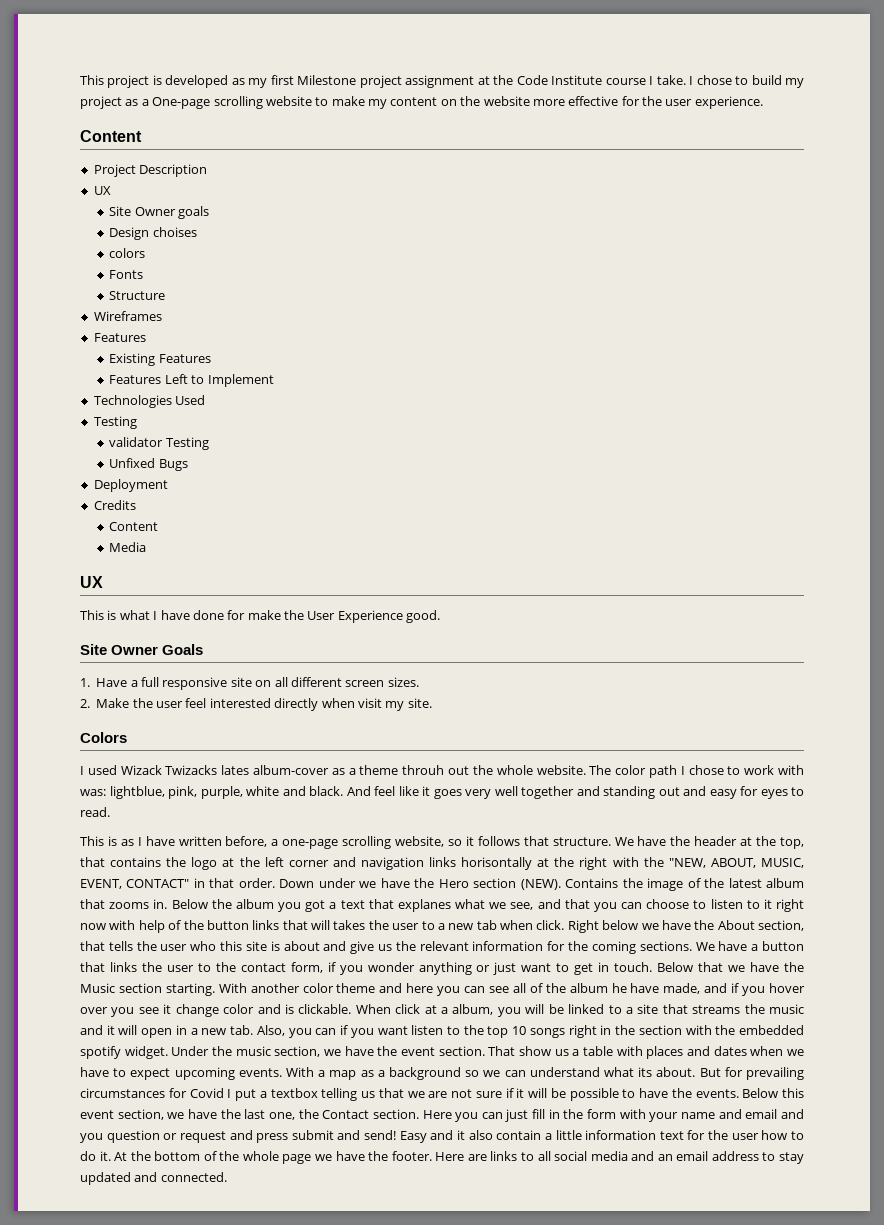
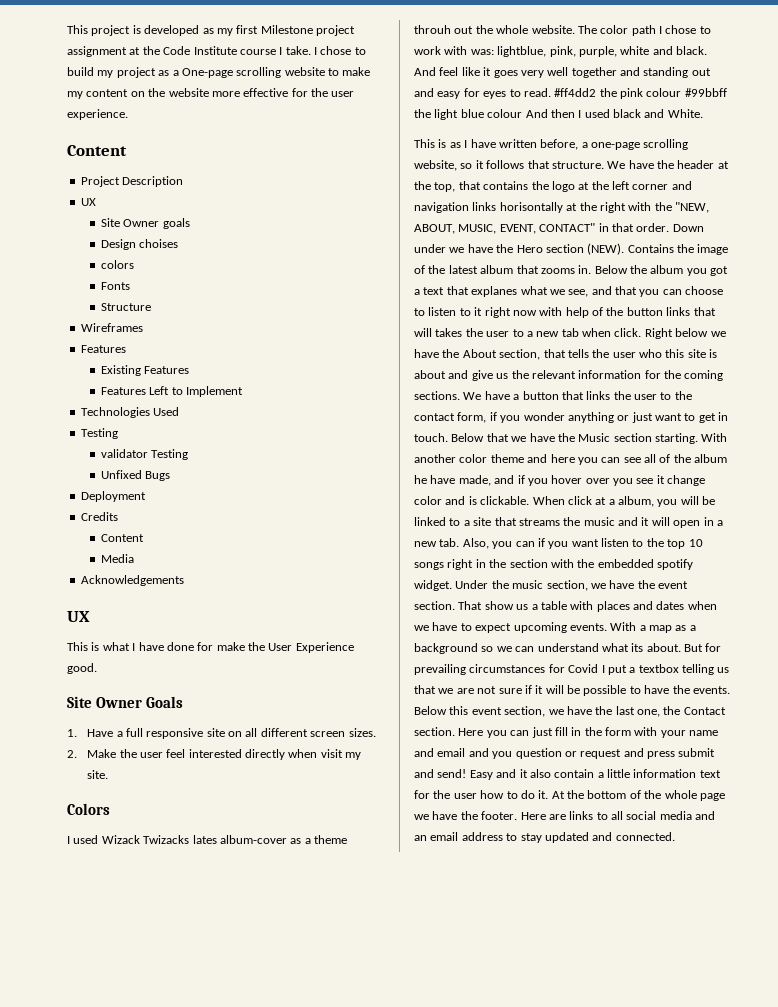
(147, 547) none -> [80,575,184,586] // Acknowledgements
(110, 812) none -> [554,88,727,99] [414,109,703,120] #ff4dd2 the pink colour #99bbff the light blue colour And then I used black and White.

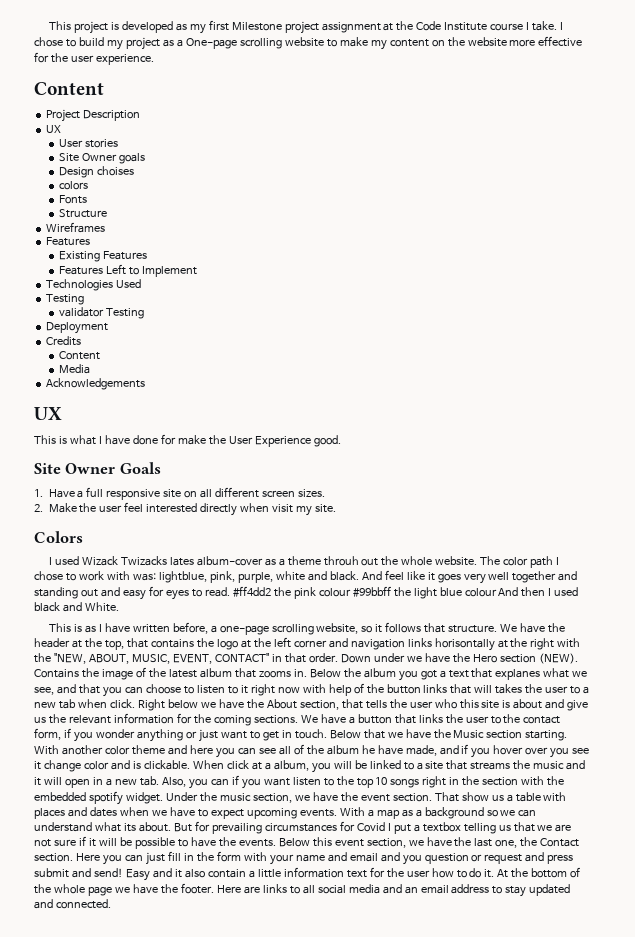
(96, 202) none -> [59,139,119,148] // User stories
[100,470,171,481] // Unfixed Bugs -> (145, 313) none

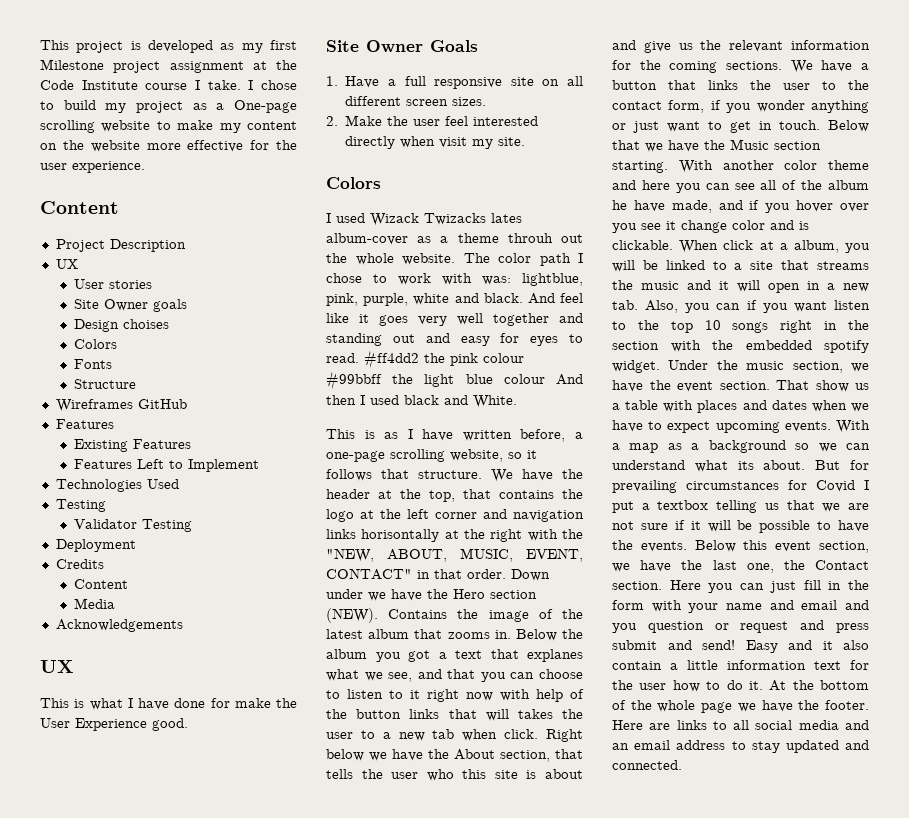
[59,181,89,190] colors -> [73,339,117,349] Colors
(106, 227) none -> [137,399,187,409] GitHub
[59,307,105,317] validator -> [73,519,137,529] Validator

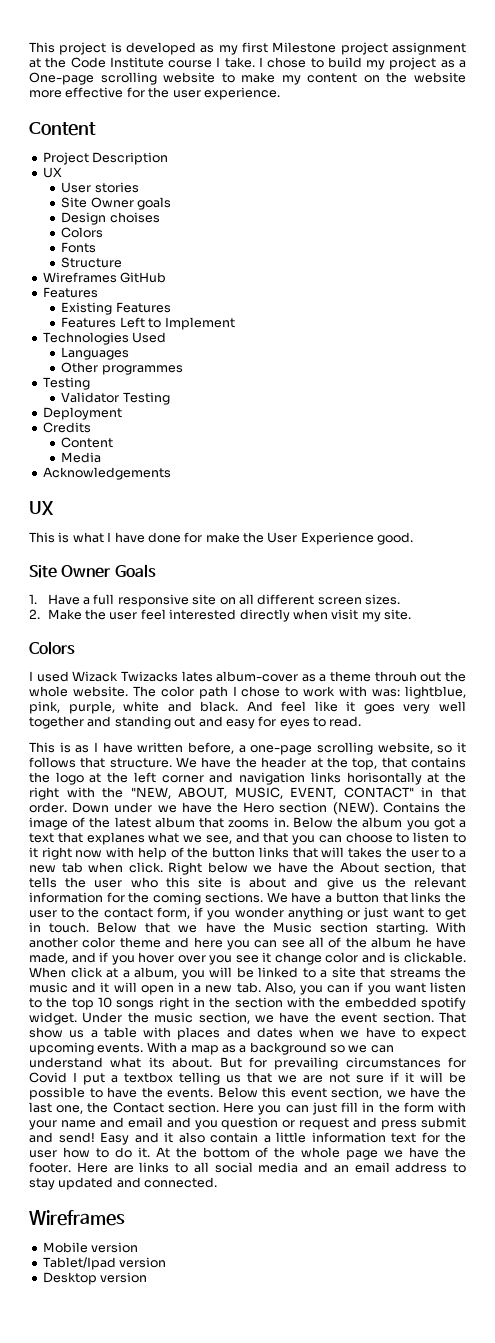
(179, 484) none -> [61,347,130,360] [61,362,183,375] // Languages // Other programmes
[364,350,524,369] [326,371,583,390] [326,395,517,408] #ff4dd2 the pink colour #99bbff the light blue colour And then I used black and White. -> (362, 721) none
(682, 765) none -> [29,1210,125,1226] [42,1242,139,1253] [42,1257,167,1270] [42,1272,148,1285] // Wireframes // Mobile version // Tablet/Ipad version // Desktop version

